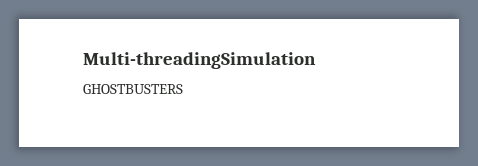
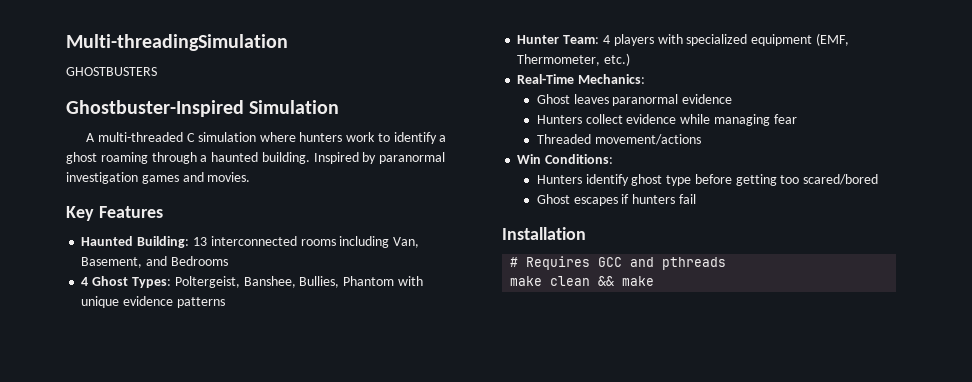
(183, 89) none -> [66,100,340,117] [86,132,447,144] [66,152,446,164] [66,172,251,184] [66,206,163,221] [81,236,420,248] [81,256,228,268] [81,276,423,288] [81,296,225,308] [517,33,849,46] [517,53,631,66] [517,74,646,84] [536,94,733,106] [536,114,797,126] [536,134,701,145] [517,154,614,164] [536,174,879,186] [536,194,696,206] [502,227,586,240] [510,256,727,270] [510,276,655,286] // Ghostbuster-Inspired Simulation // A multi-threaded C simulation where hunters work to identify a ghost roaming through a haunted building. Inspired by paranormal investigation games and movies. // Key Features // Haunted Building: 13 interconnected rooms including Van, Basement, and Bedrooms // 4 Ghost Types: Poltergeist, Banshee, Bullies, Phantom with unique evidence patterns // Hunter Team: 4 players with specialized equipment (EMF, Thermometer, etc.) // Real-Time Mechanics: // Ghost leaves paranormal evidence // Hunters collect evidence while managing fear // Threaded movement/actions // Win Conditions: // Hunters identify ghost type before getting too scared/bored // Ghost escapes if hunters fail // Installation // # Requires GCC and pthreads // make clean && make

